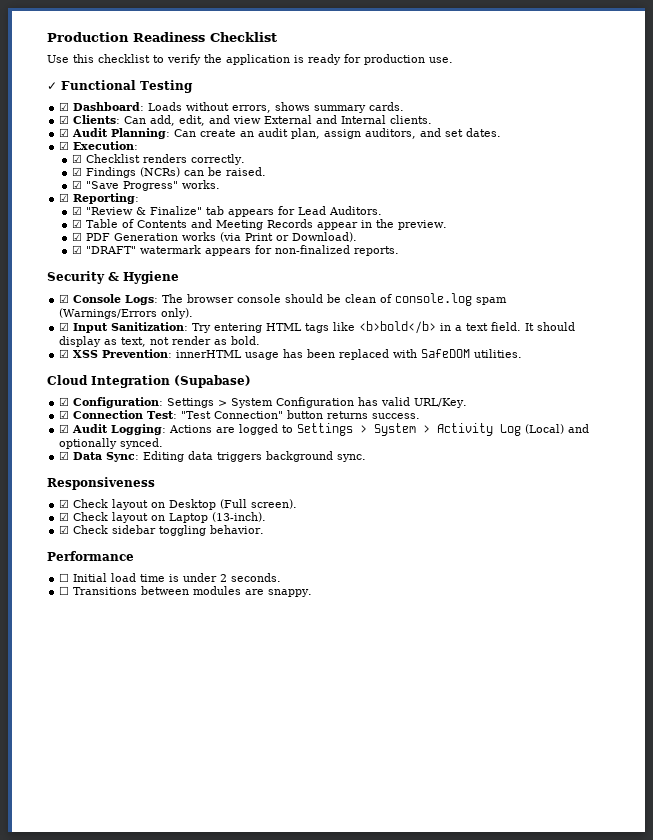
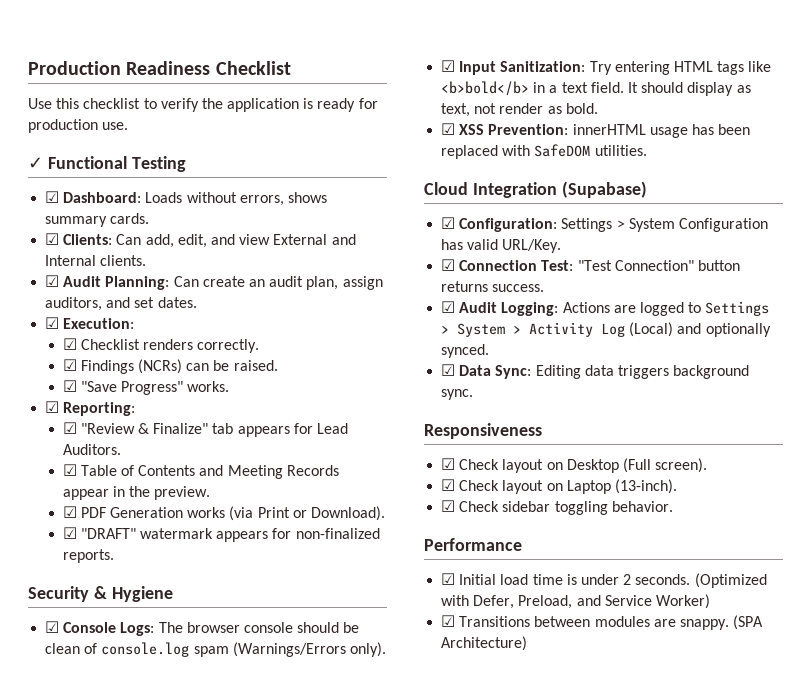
[59,573,70,582] ☐ -> [441,573,456,585] ☑
[59,586,70,595] // ☐ -> [694,573,767,588] [441,594,710,609] [441,615,456,627] (Optimized with Defer, Preload, and Service Worker) // ☑
(313, 593) none -> [733,615,764,630] [441,636,528,651] (SPA Architecture)

